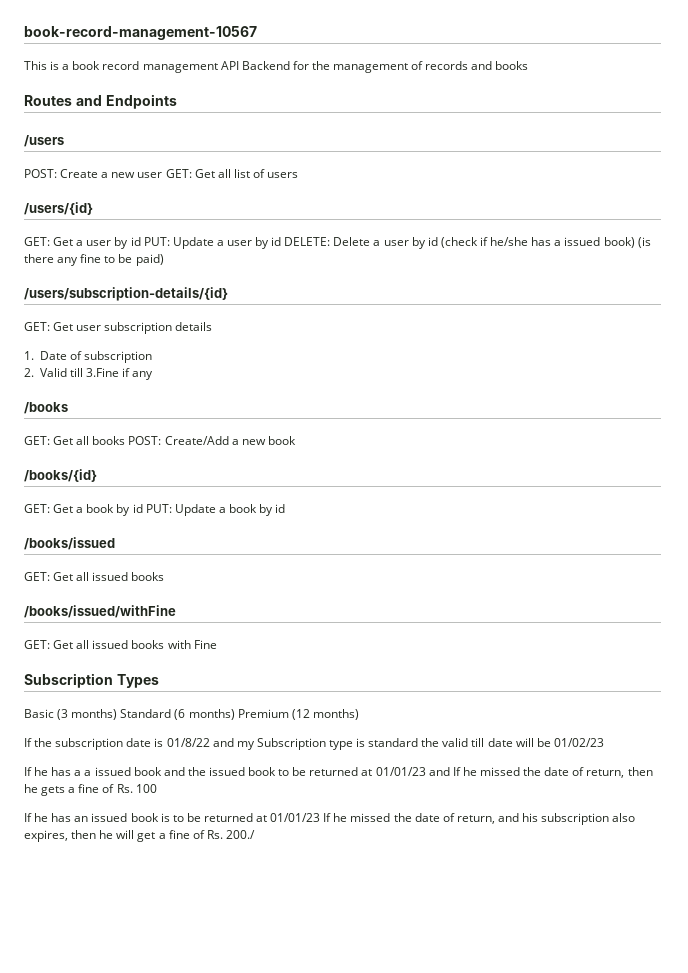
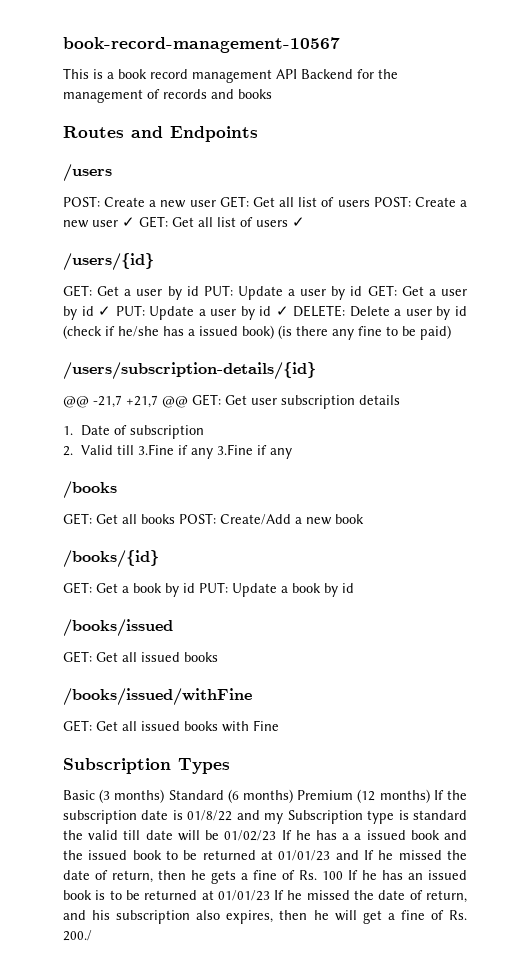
(299, 175) none -> [373,196,467,207] [63,216,305,228] POST: Create a new user ✓ GET: Get all list of users ✓
(282, 241) none -> [367,285,467,297] [63,305,289,320] GET: Get a user by id ✓ PUT: Update a user by id ✓
(228, 294) none -> [63,395,188,408] @@ -21,7 +21,7 @@
(154, 375) none -> [217,444,293,459] 3.Fine if any
(359, 714) // -> (430, 796) none
(604, 742) // -> (277, 835) none
(157, 788) // -> (343, 875) none

